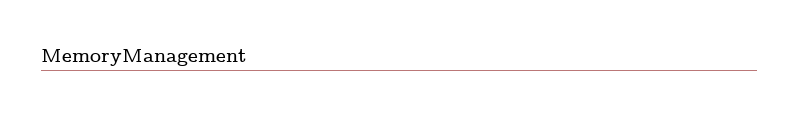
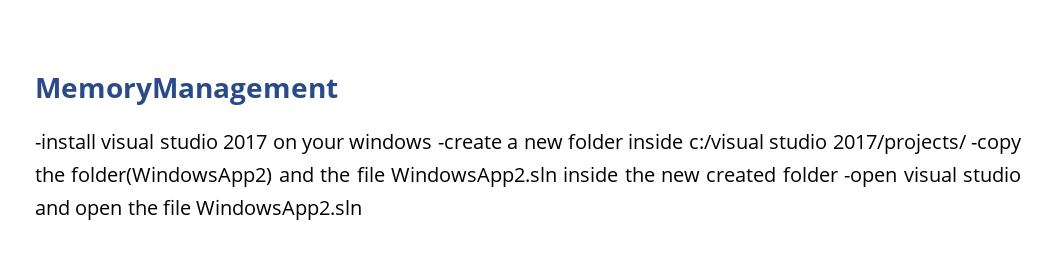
(247, 57) none -> [35,133,1022,154] [35,166,1021,187] [35,199,363,220] // -install visual studio 2017 on your windows -create a new folder inside c:/visual studio 2017/projects/ -copy the folder(WindowsApp2) and the file WindowsApp2.sln inside the new created folder -open visual studio and open the file WindowsApp2.sln

